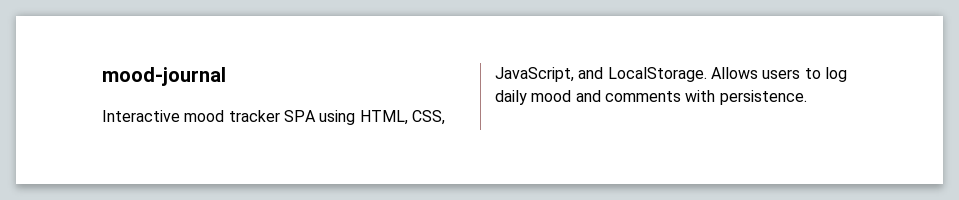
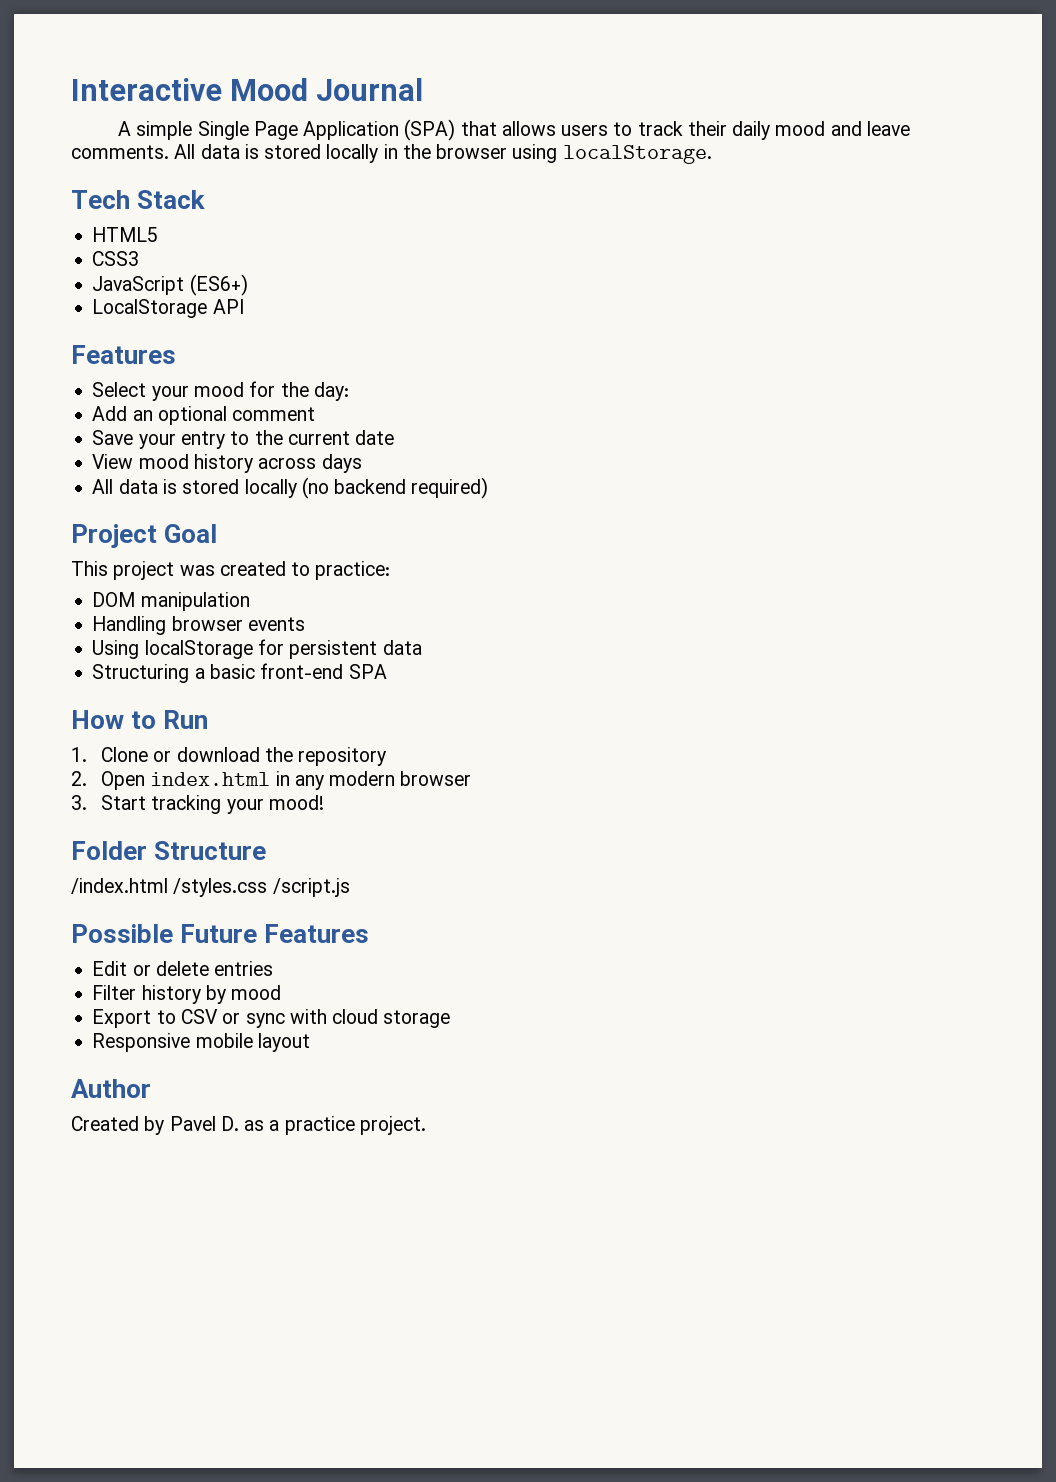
[102,67,226,86] [102,110,445,125] [495,67,847,82] [495,90,807,105] mood-journal // Interactive mood tracker SPA using HTML, CSS, JavaScript, and LocalStorage. Allows users to log daily mood and comments with persistence. -> [71,78,424,101] [118,119,910,141] [71,144,712,164] [71,190,206,209] [92,227,159,242] [92,251,140,266] [92,274,248,296] [92,299,244,318] [71,345,176,364] [92,381,349,401] [92,406,316,425] [92,430,395,449] [92,454,362,473] [92,477,489,499] [71,524,218,548] [71,561,391,580] [92,592,250,611] [92,616,305,635] [92,639,422,659] [92,663,387,683] [71,710,209,729] [71,747,387,766] [71,771,472,790] [71,795,324,814] [71,841,267,860] [71,878,350,897] [71,924,370,943] [92,961,274,976] [92,985,282,1004] [92,1009,451,1028] [92,1033,310,1052] [71,1079,151,1098] [71,1116,426,1135] Interactive Mood Journal // A simple Single Page Application (SPA) that allows users to track their daily mood and leave comments. All data is stored locally in the browser using localStorage. // Tech Stack // HTML5 // CSS3 // JavaScript (ES6+) // LocalStorage API // Features // Select your mood for the day: // Add an optional comment // Save your entry to the current date // View mood history across days // All data is stored locally (no backend required) // Project Goal // This project was created to practice: // DOM manipulation // Handling browser events // Using localStorage for persistent data // Structuring a basic front-end SPA // How to Run // 1. Clone or download the repository // 2. Open index.html in any modern browser // 3. Start tracking your mood! // Folder Structure // /index.html /styles.css /script.js // Possible Future Features // Edit or delete entries // Filter history by mood // Export to CSV or sync with cloud storage // Responsive mobile layout // Author // Created by Pavel D. as a practice project.

